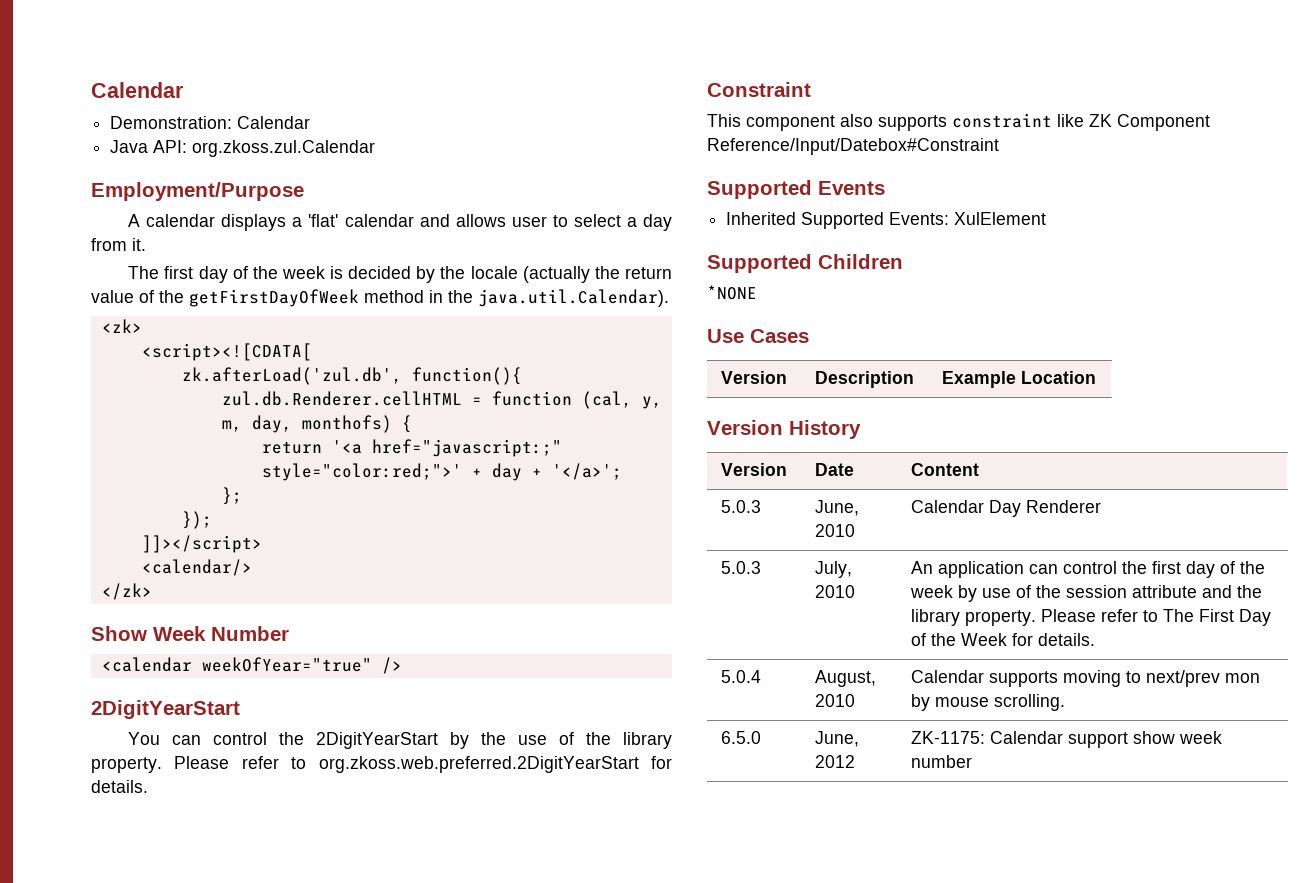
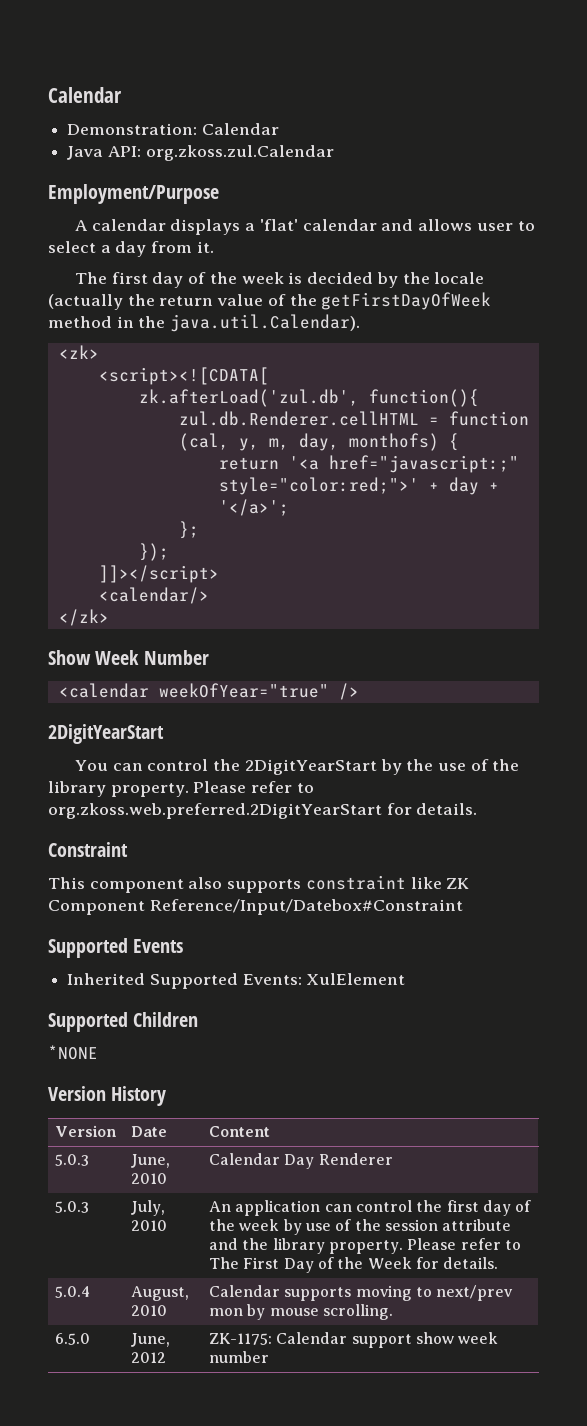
[707,329,809,343] [720,371,787,384] [814,371,914,388] [941,371,1096,388] // Use Cases // Version | Description | Example Location -> (98, 1052) none

